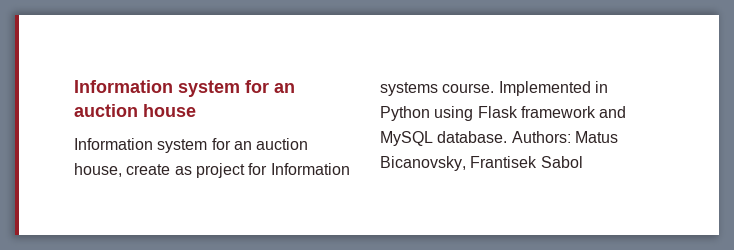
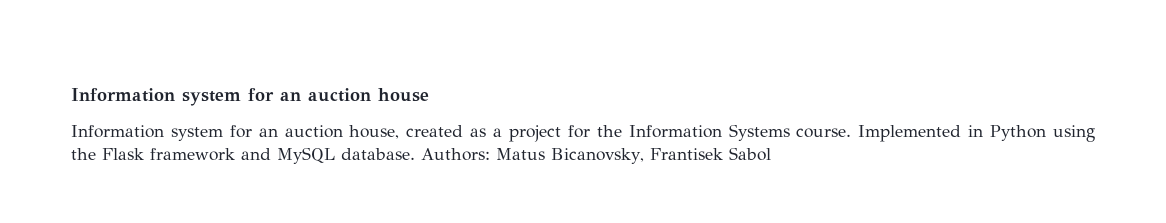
[126,163,350,178] [380,82,438,96] create as project for Information systems -> [406,124,790,142] created as a project for the Information Systems
(474, 113) none -> [71,148,96,160] the

